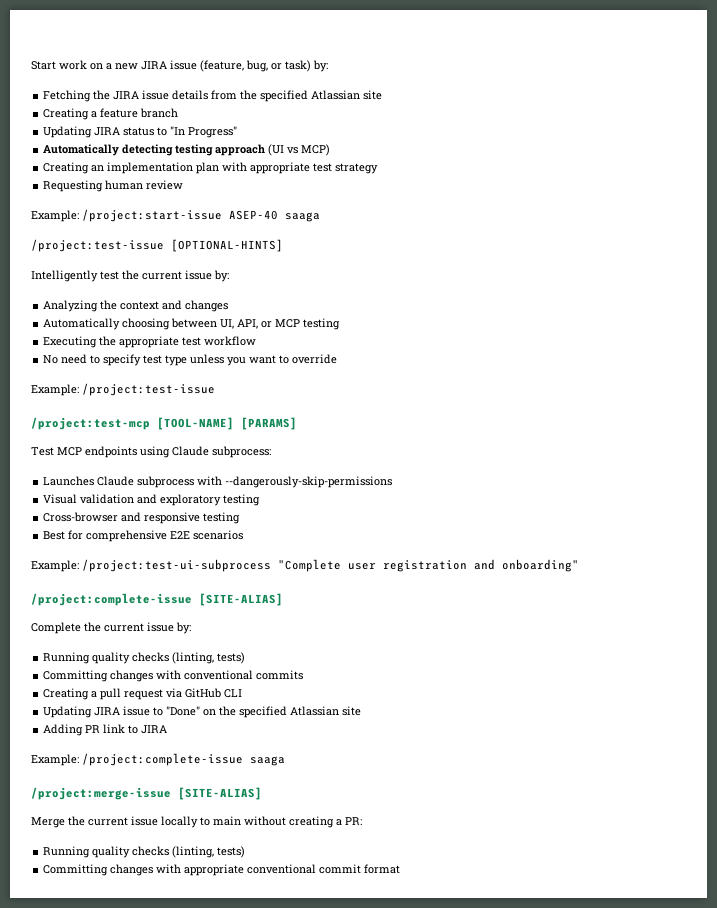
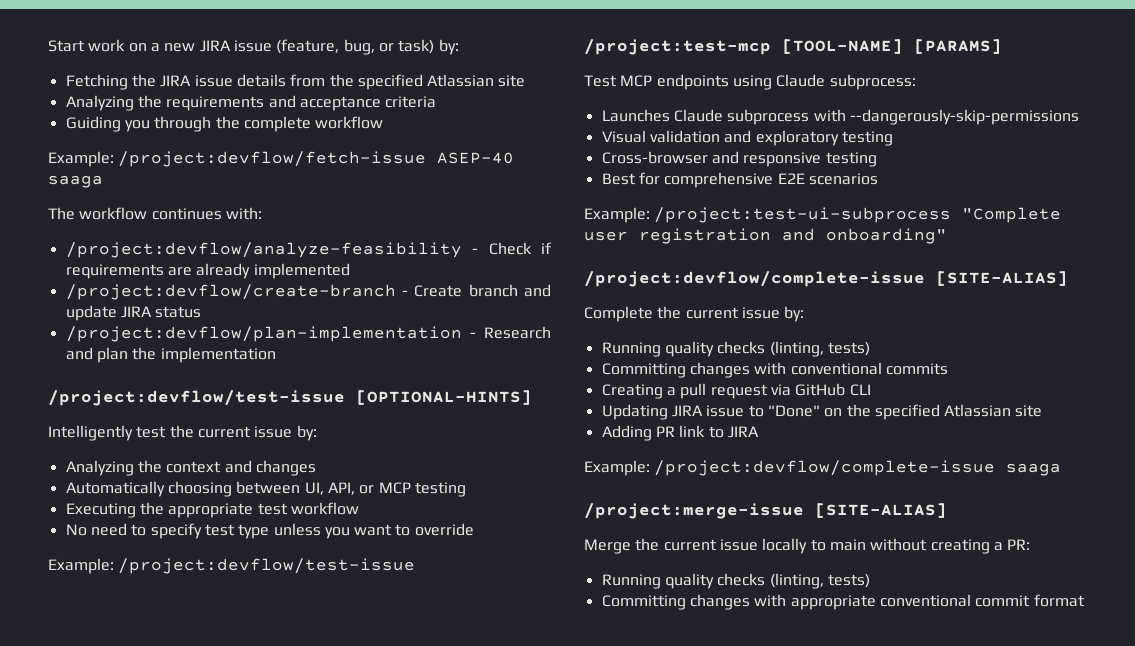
[43,108,179,120] [43,126,238,138] [43,144,331,156] [43,162,379,174] [43,180,184,192] [31,209,222,222] Creating a feature branch // Updating JIRA status to "In Progress" // Automatically detecting testing approach (UI vs MCP) // Creating an implementation plan with appropriate test strategy // Requesting human review // Example: /project:start-issue -> [65,95,437,111] [65,116,384,132] [48,151,427,167] Analyzing the requirements and acceptance criteria // Guiding you through the complete workflow // Example: /project:devflow/fetch-issue
[31,239,164,252] /project:test-issue -> [48,207,262,220] [65,242,552,258] [65,263,350,279] [65,284,552,300] [65,305,202,321] [65,326,551,342] [65,347,276,363] [48,390,345,406] The workflow continues with: // /project:devflow/analyze-feasibility - Check if requirements are already implemented // /project:devflow/create-branch - Create branch and update JIRA status // /project:devflow/plan-implementation - Research and plan the implementation // /project:devflow/test-issue
[82,383,215,396] /project:test-issue -> [118,558,416,574] /project:devflow/test-issue
[31,593,192,606] /project:complete-issue -> [584,271,925,287] /project:devflow/complete-issue
[82,753,243,766] /project:complete-issue -> [654,460,996,476] /project:devflow/complete-issue

